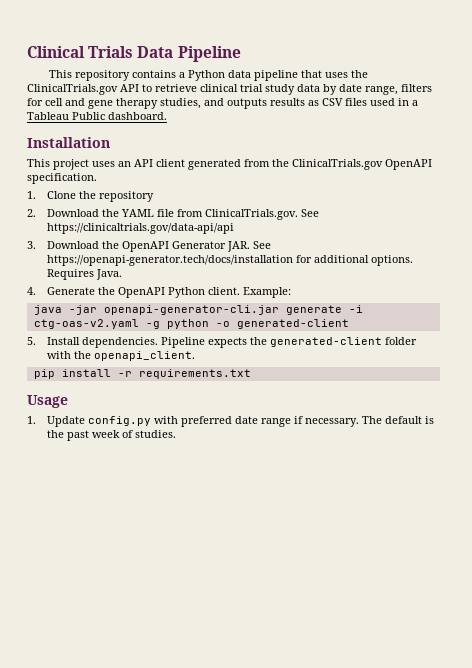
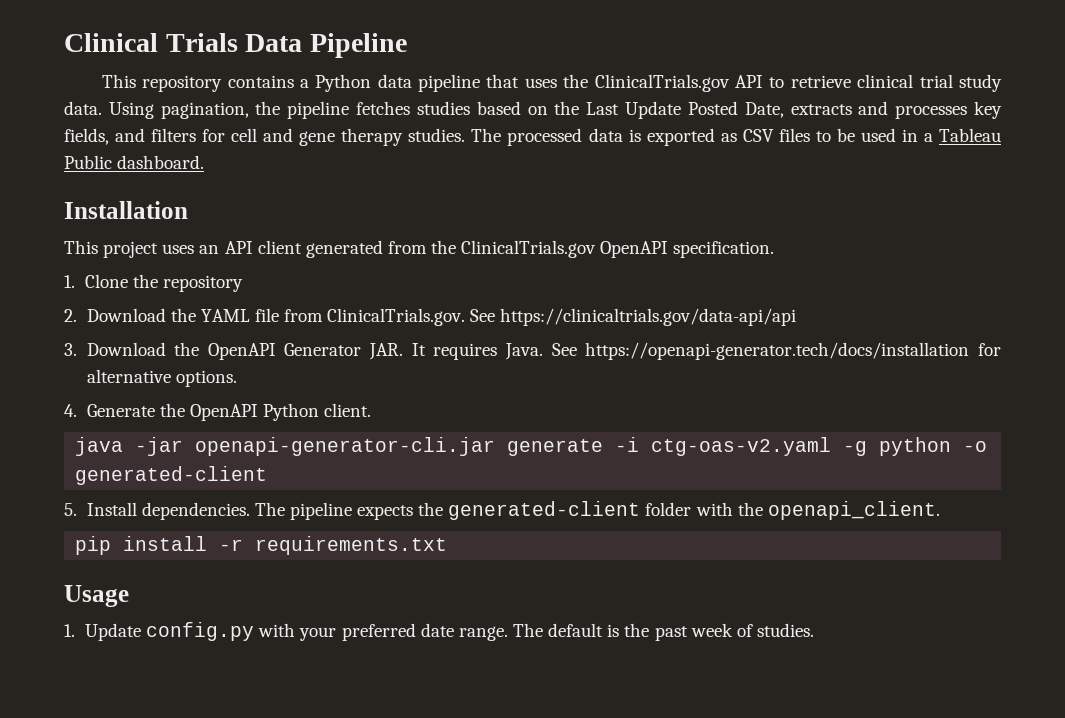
[297,84,398,95] data by date range, -> [64,101,1003,119] [64,128,146,145] data. Using pagination, the pipeline fetches studies based on the Last Update Posted Date, extracts and processes key fields, and
[160,98,305,109] studies, and outputs results -> [408,128,715,146] studies. The processed data is exported
(367, 102) none -> [815,128,855,142] to be
(250, 246) none -> [411,343,544,360] It requires Java.
[313,255,369,263] additional -> [86,369,171,383] alternative
[46,269,122,280] Requires Java. -> (237, 378) none
[242,287,291,298] Example: -> (372, 410) none
[160,337,205,348] Pipeline -> [254,502,352,520] The pipeline
(178, 420) none -> [299,627,337,641] your
[260,416,359,427] range if necessary. -> [458,626,508,641] range.

